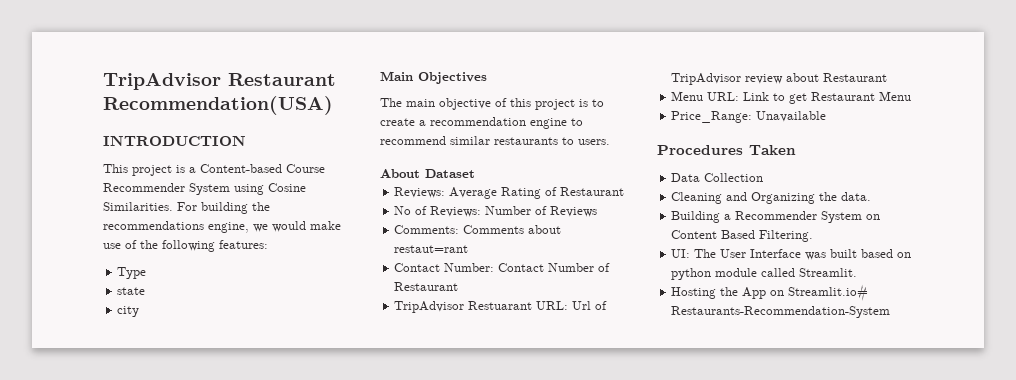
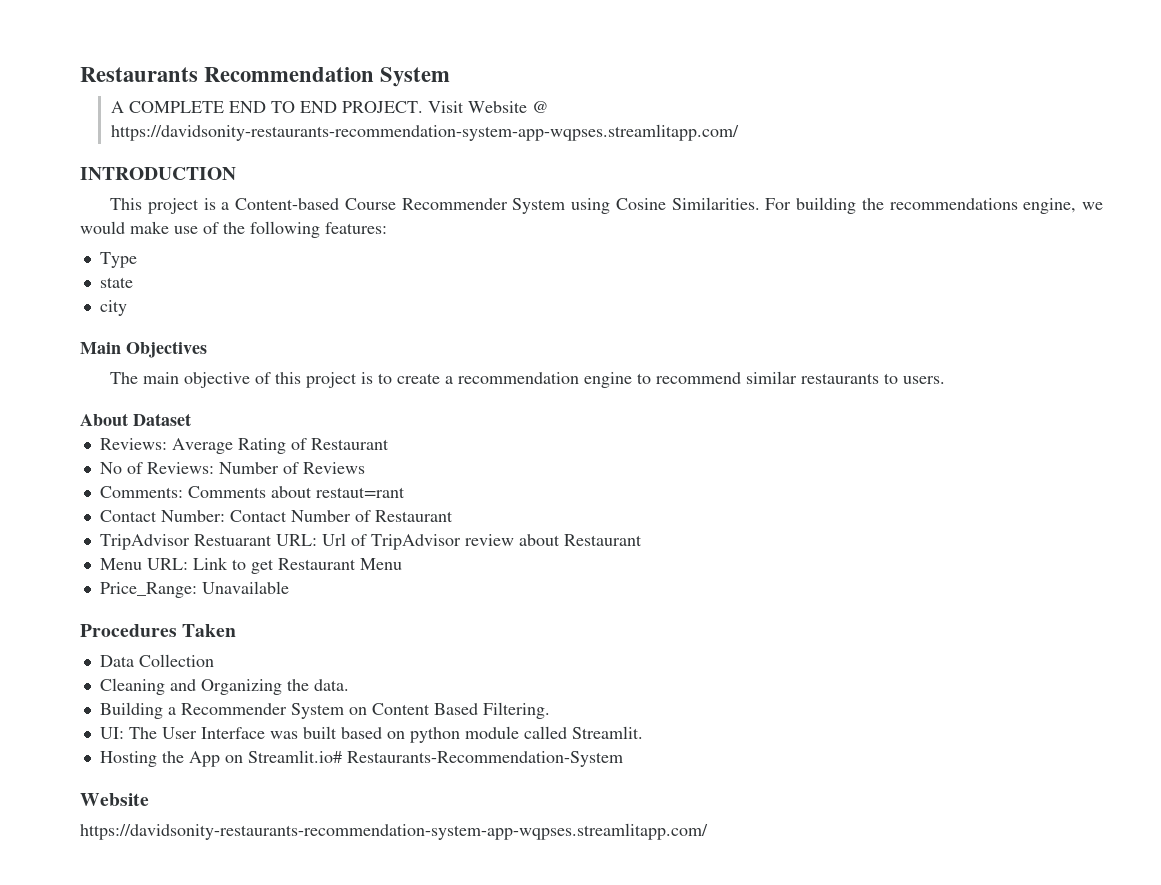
[103,73,336,90] [103,96,333,115] TripAdvisor Restaurant Recommendation(USA) -> [80,67,451,87] [111,101,550,113] [111,124,740,141] Restaurants Recommendation System // A COMPLETE END TO END PROJECT. Visit Website @ https://davidsonity-restaurants-recommendation-system-app-wqpses.streamlitapp.com/
(891, 312) none -> [80,793,149,806] [80,823,708,840] // Website // https://davidsonity-restaurants-recommendation-system-app-wqpses.streamlitapp.com/

